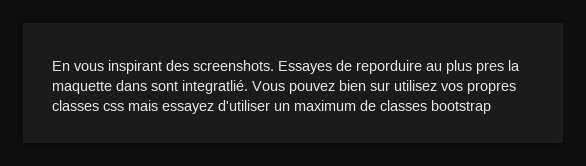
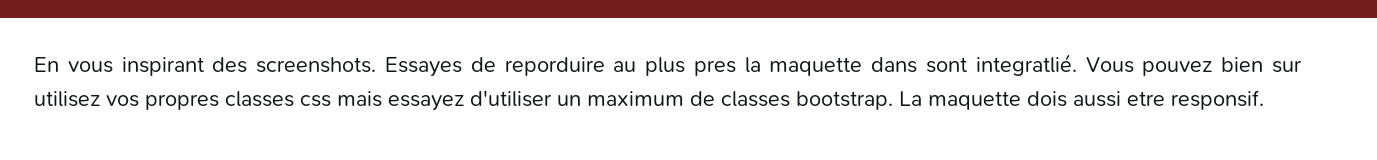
[431,100,491,114] bootstrap -> [796,90,1264,110] bootstrap. La maquette dois aussi etre responsif.

